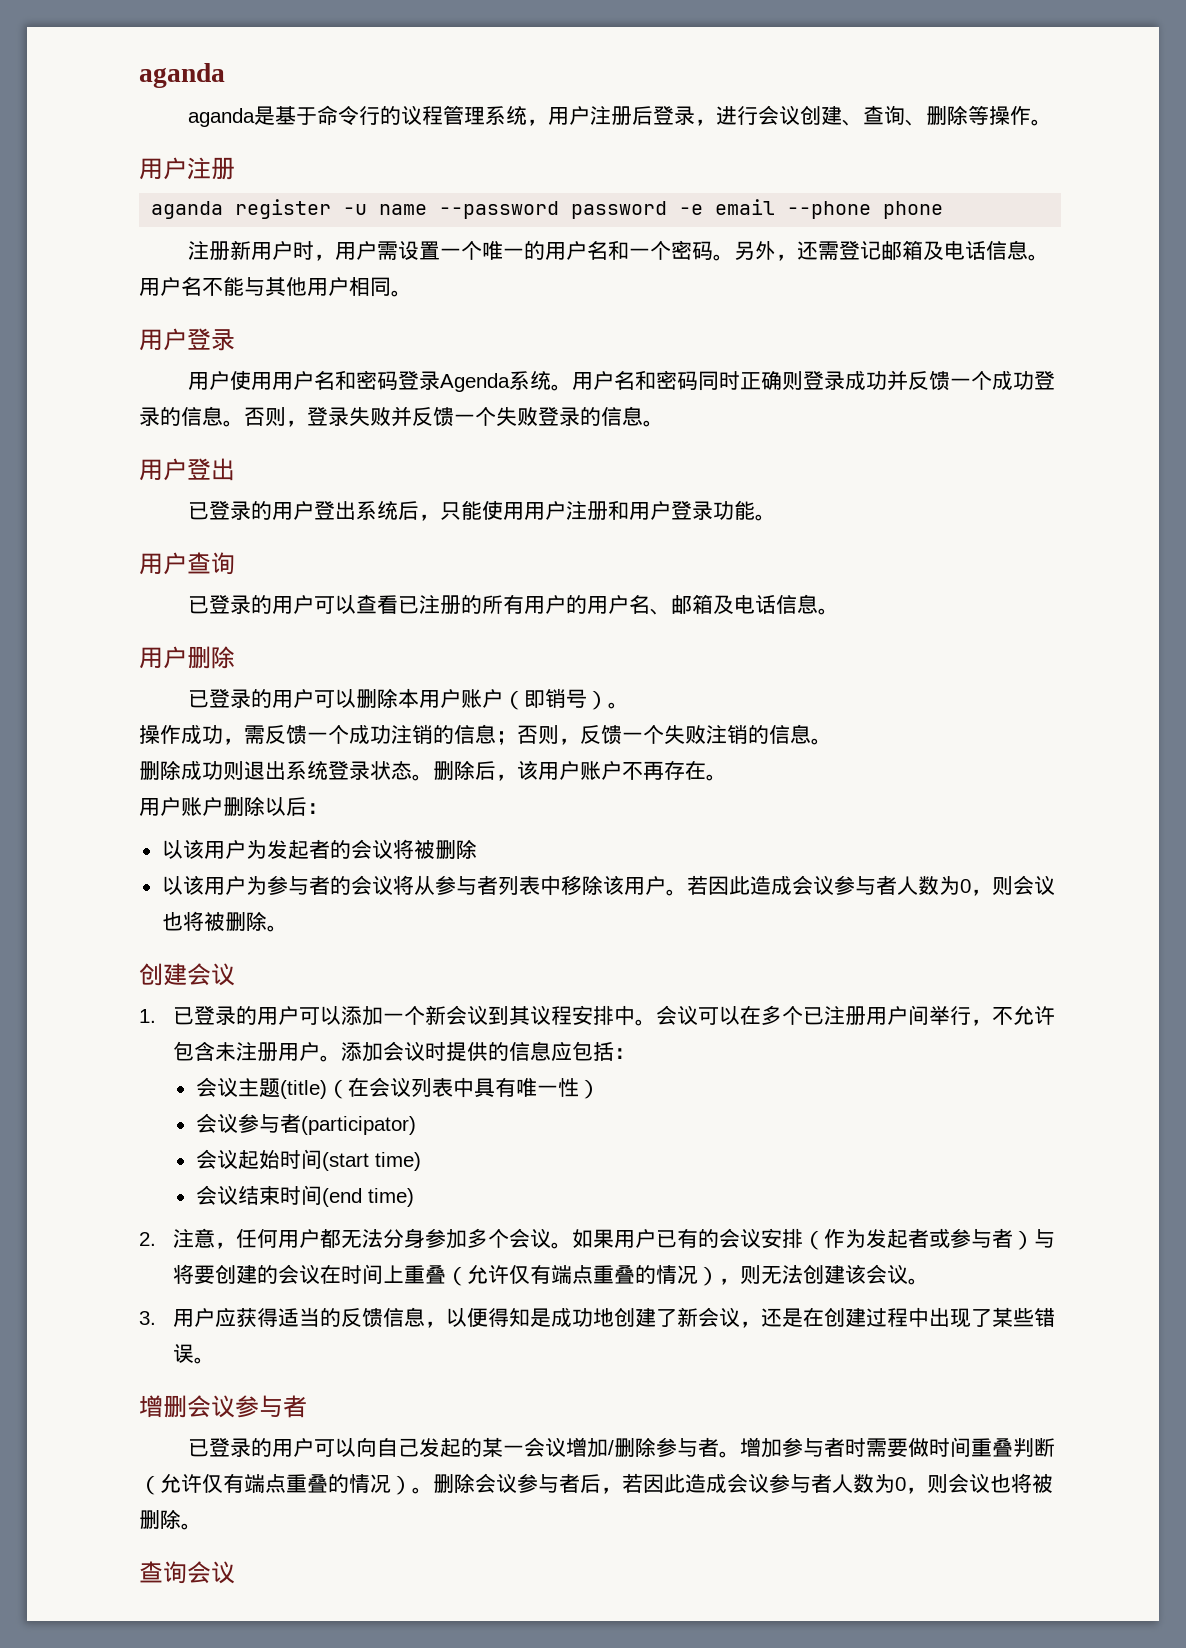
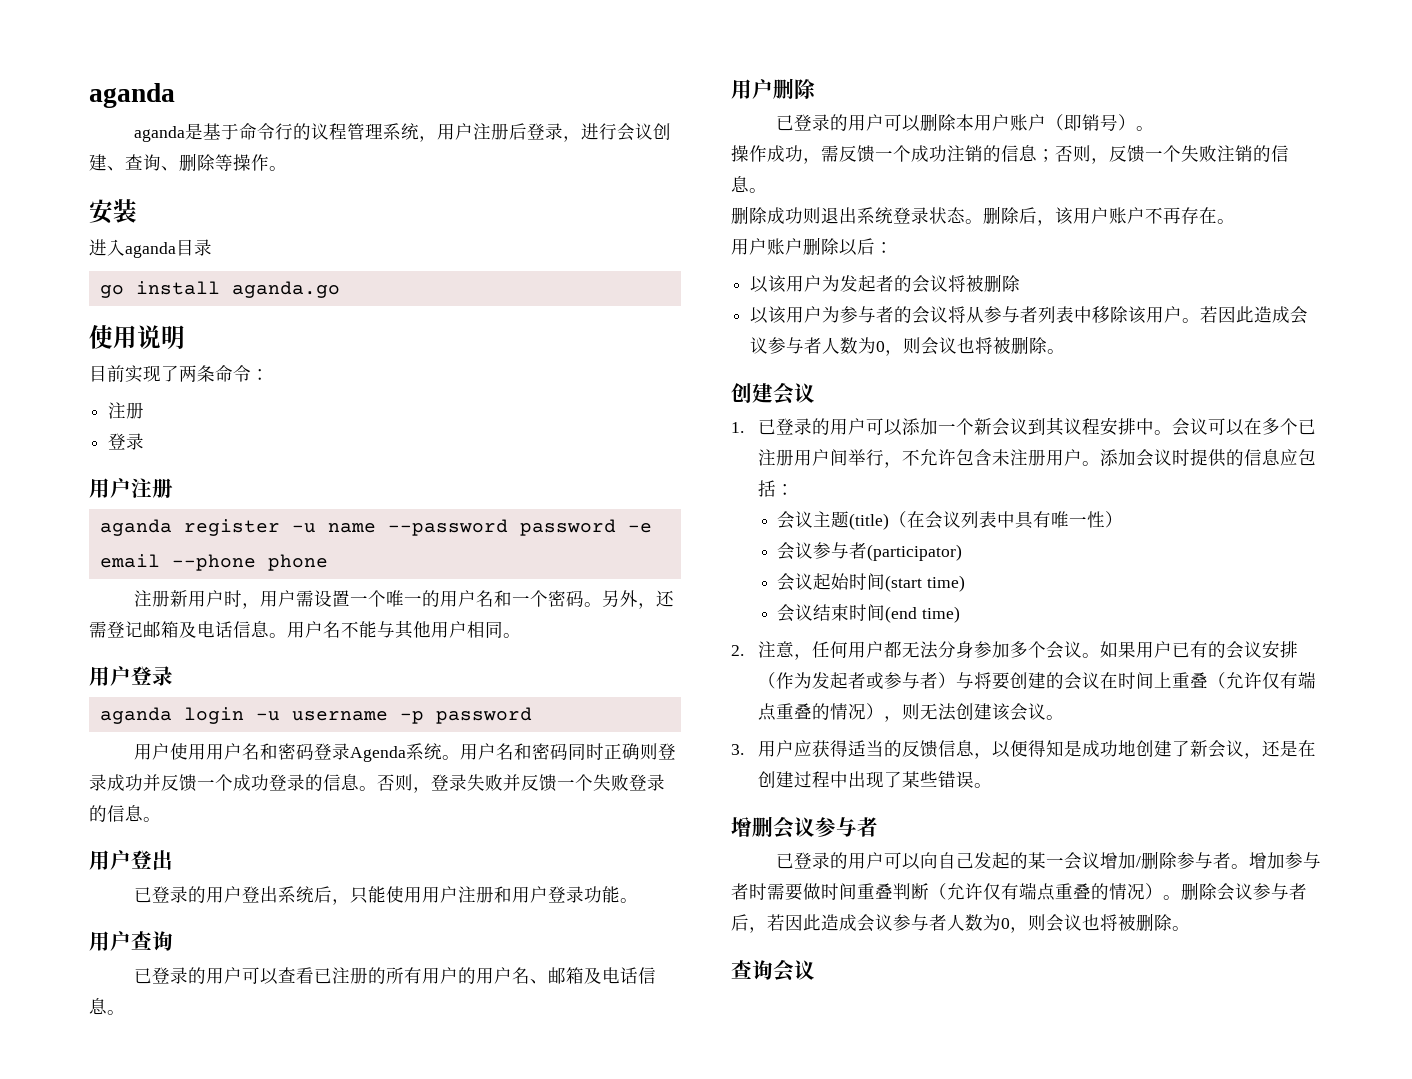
(1052, 122) none -> [89,199,137,224] [89,239,212,258] [99,281,340,298] [89,325,185,349] [89,365,269,383] [108,402,145,419] [108,433,145,450] // 安装 // 进入aganda目录 // go install aganda.go // 使用说明 // 目前实现了两条命令： // 注册 // 登录
(235, 340) none -> [99,707,532,724] // aganda login -u username -p password

